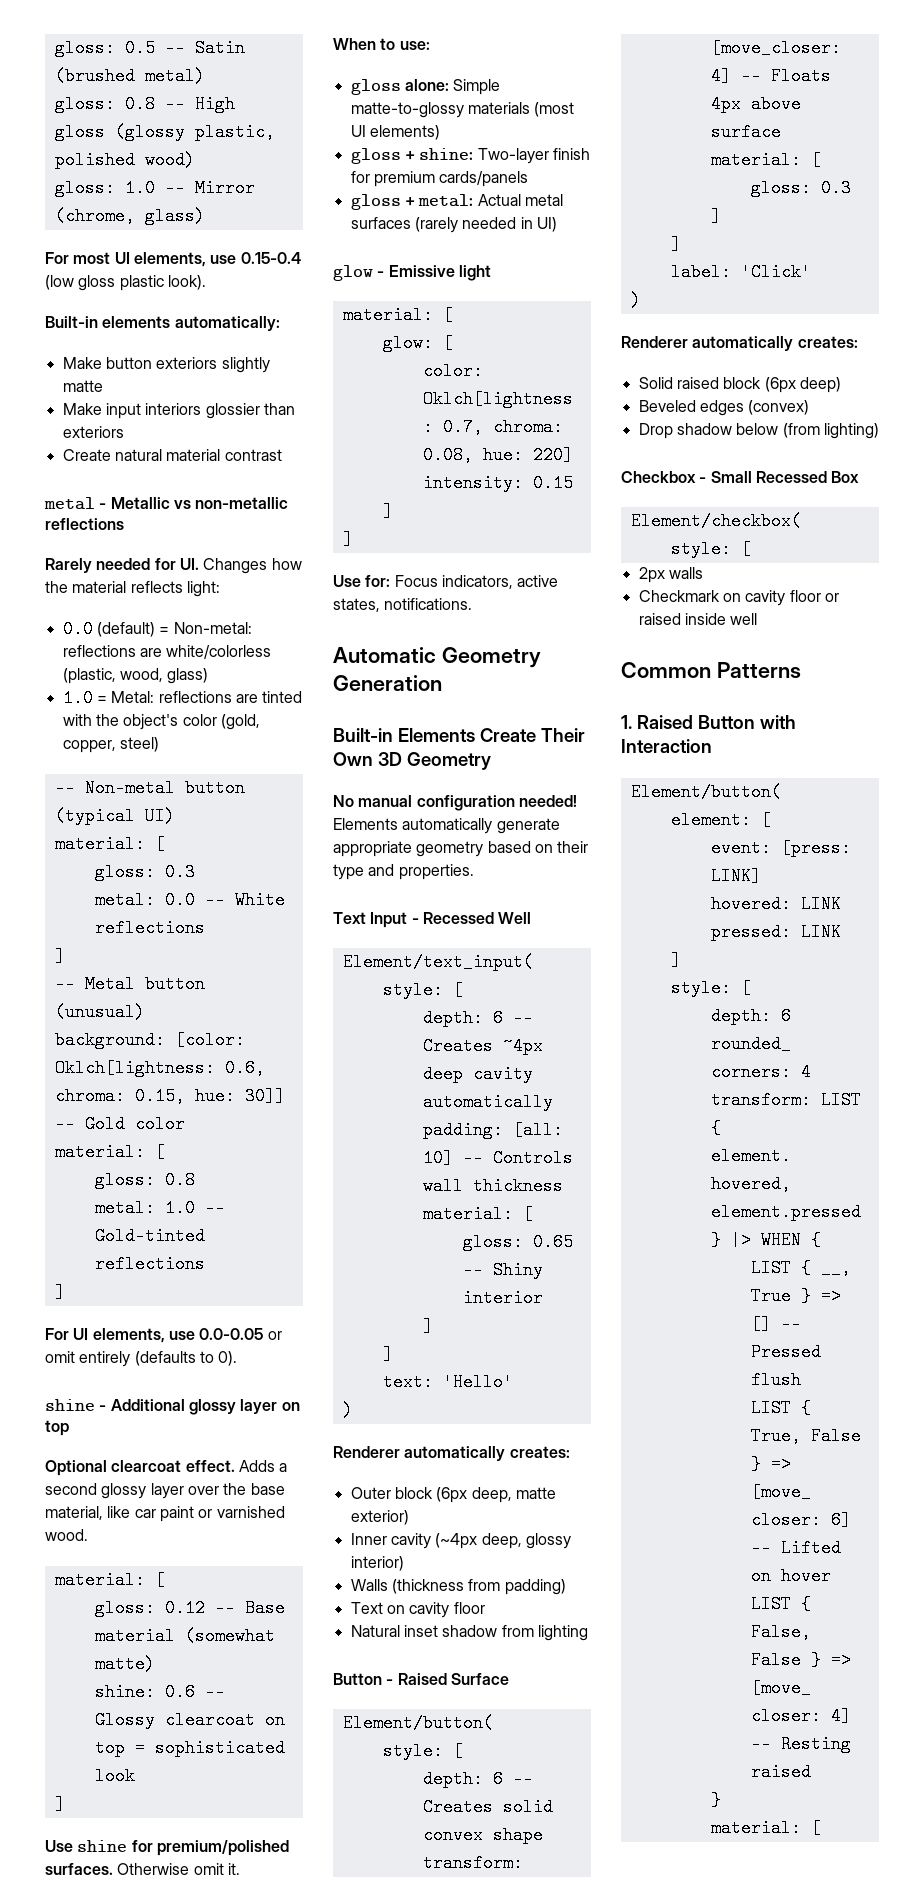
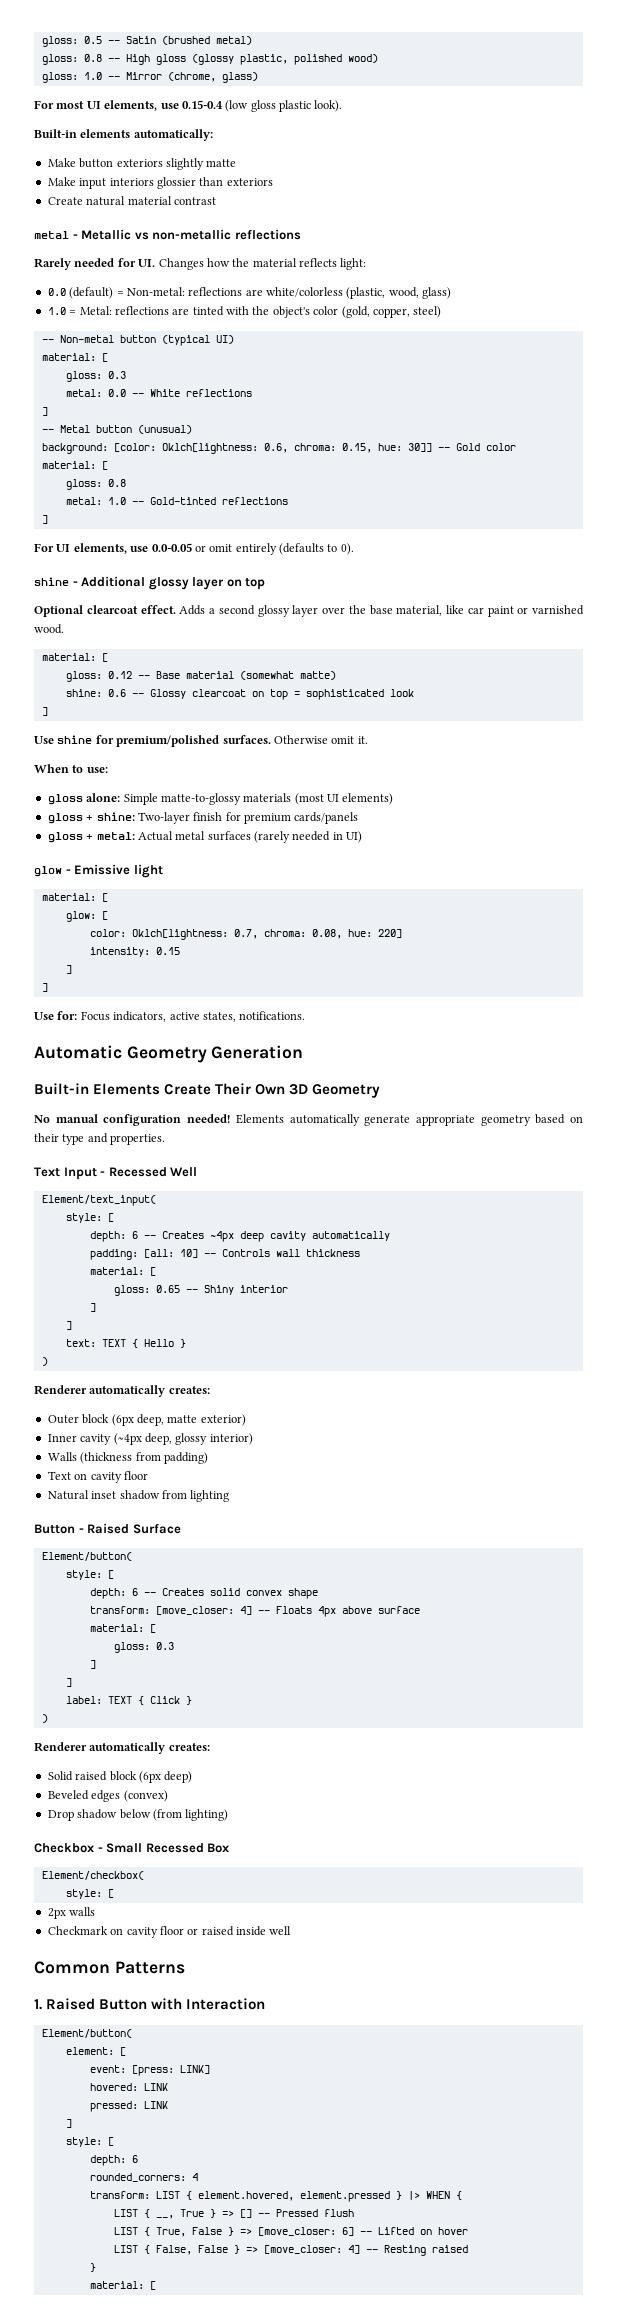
[442,1373,513,1391] 'Hello' -> [101,1339,186,1348] TEXT { Hello }
[740,263,811,281] 'Click' -> [107,1696,192,1705] TEXT { Click }

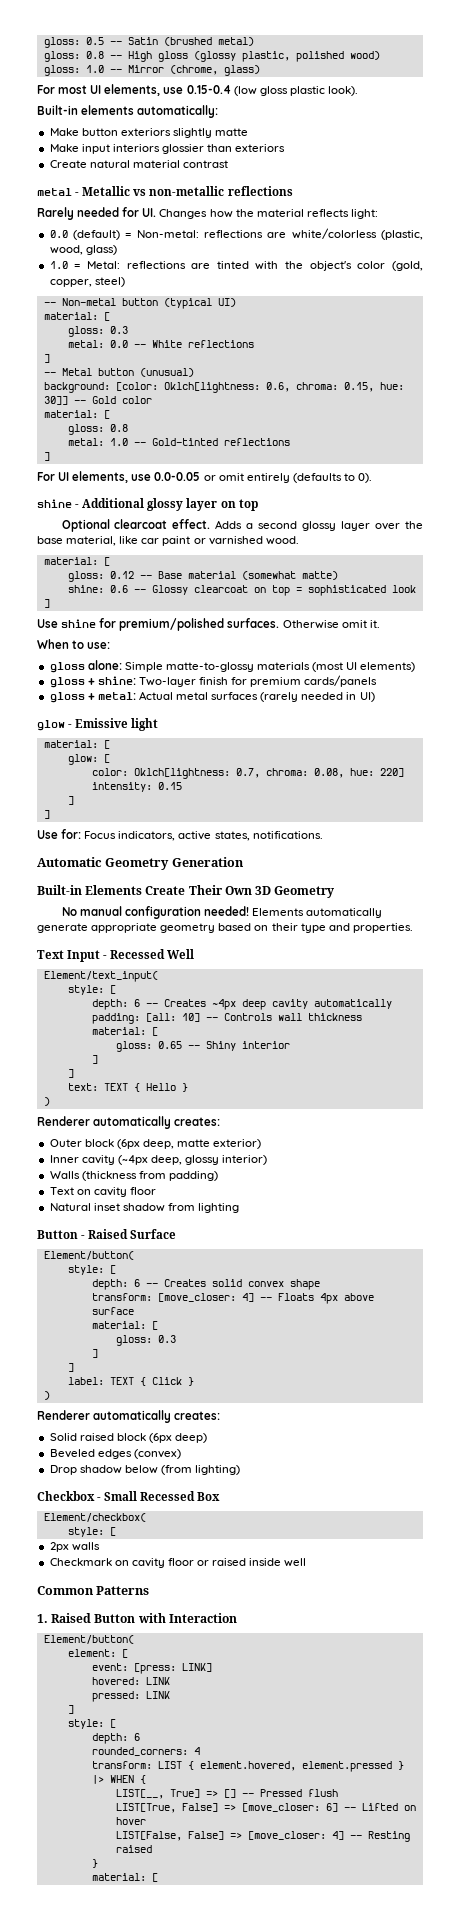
[113,2209,216,2219] LIST { __, True } -> [115,1789,200,1799] LIST[__, True]
[113,2227,234,2237] LIST { True, False } -> [115,1803,218,1813] LIST[True, False]
[113,2245,240,2255] LIST { False, False } -> [115,1831,224,1841] LIST[False, False]

